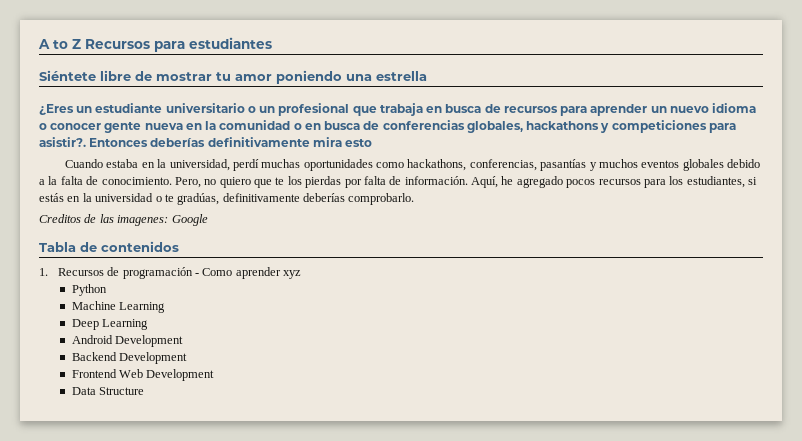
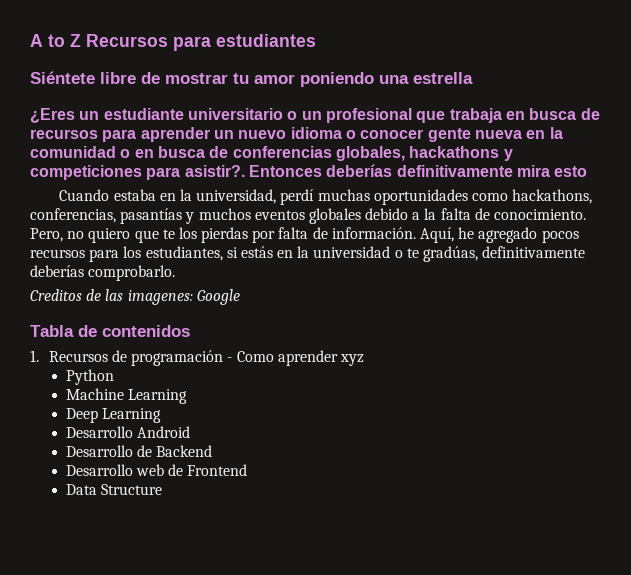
(148, 324) none -> [65,426,133,438] Desarrollo
[114,335,183,347] Development // -> [65,445,153,457] // Desarrollo de
[118,352,187,364] Development // -> [65,464,184,476] // Desarrollo web de
[118,369,215,381] Web Development -> (248, 470) none

